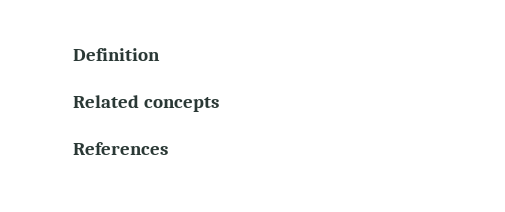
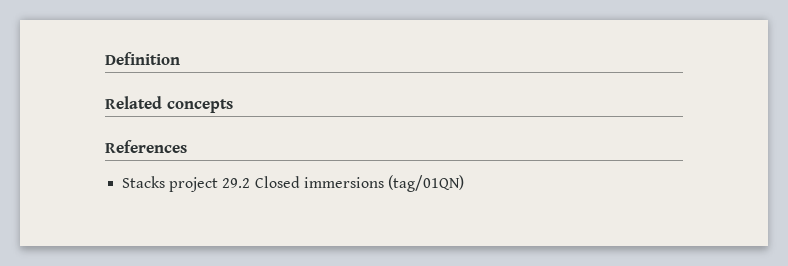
(168, 148) none -> [122,175,464,192] // Stacks project 29.2 Closed immersions (tag/01QN)

